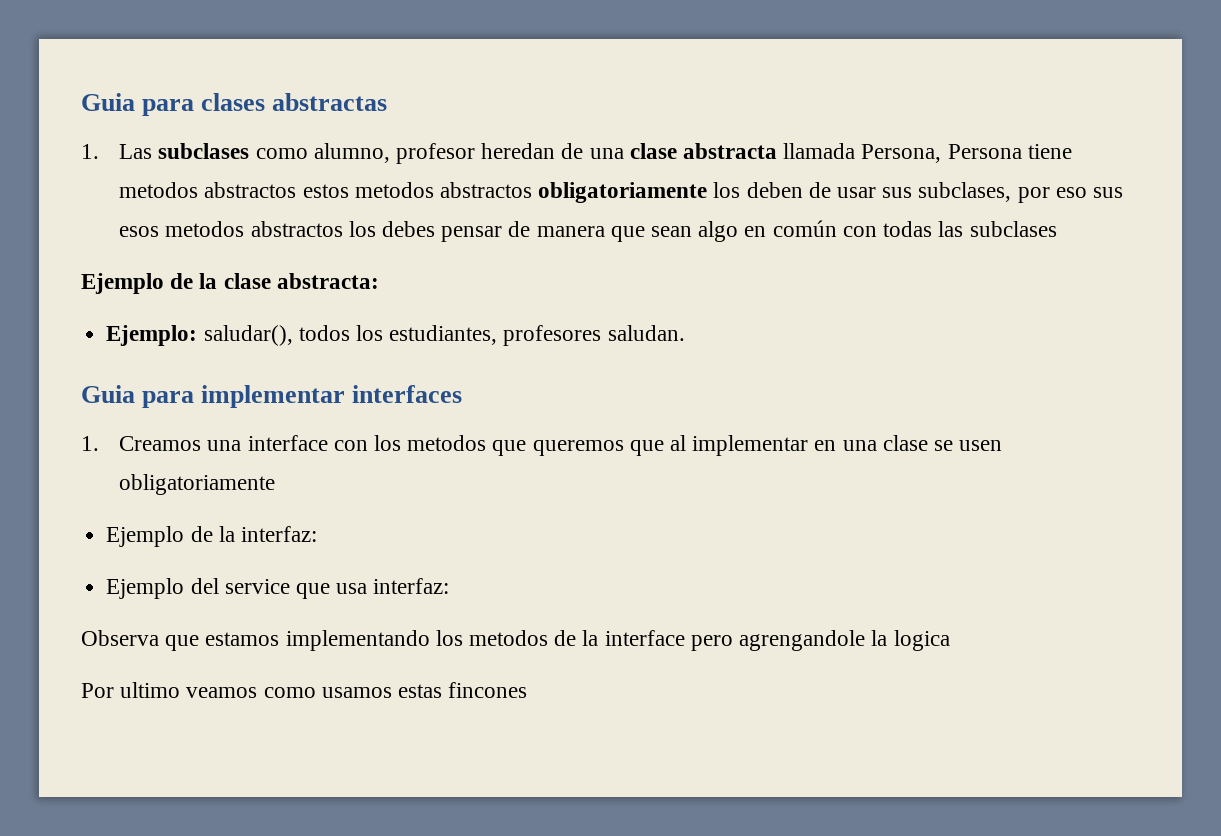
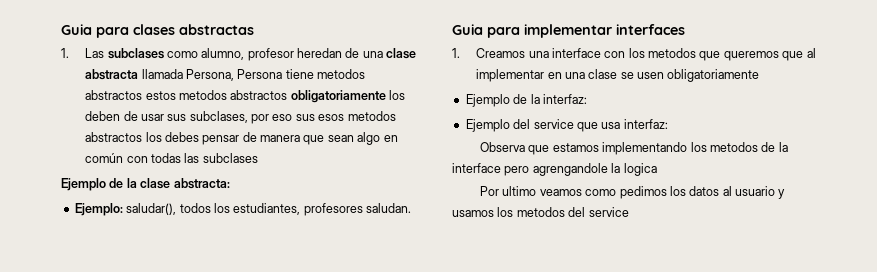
[321,682,528,698] usamos estas fincones -> [619,186,786,199] [452,207,629,217] pedimos los datos al usuario y usamos los metodos del service

